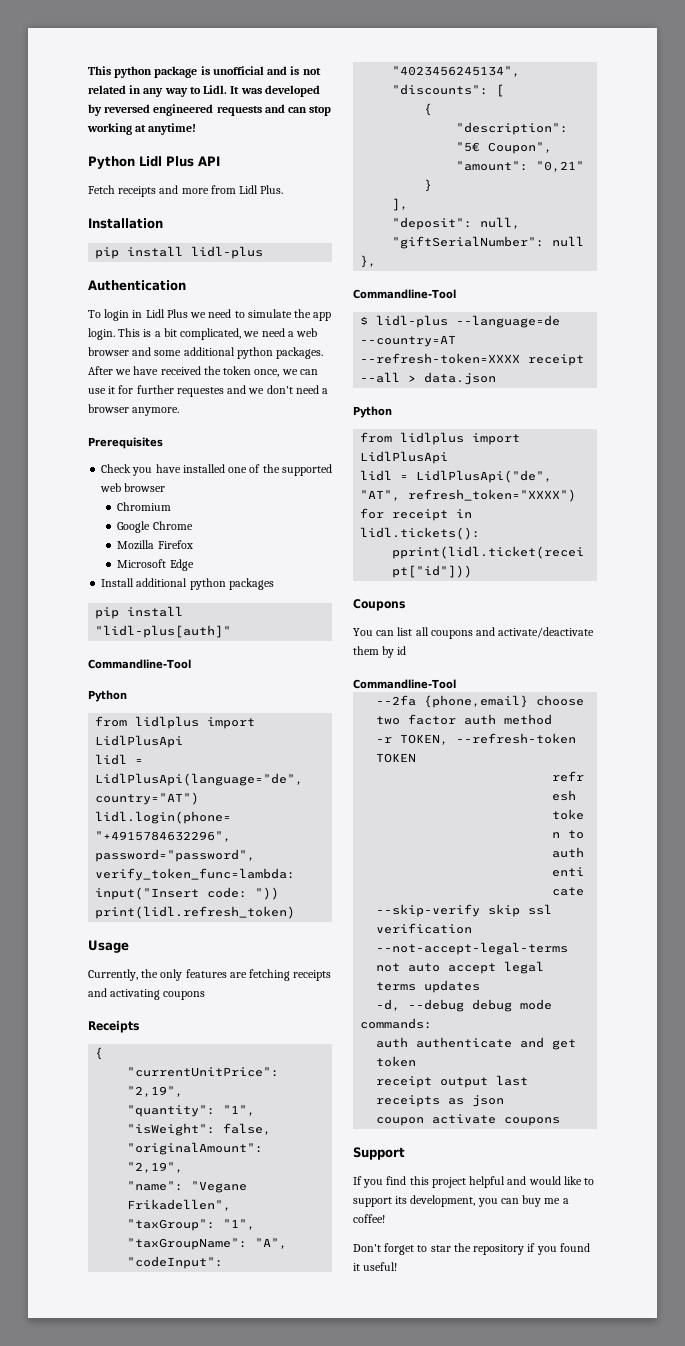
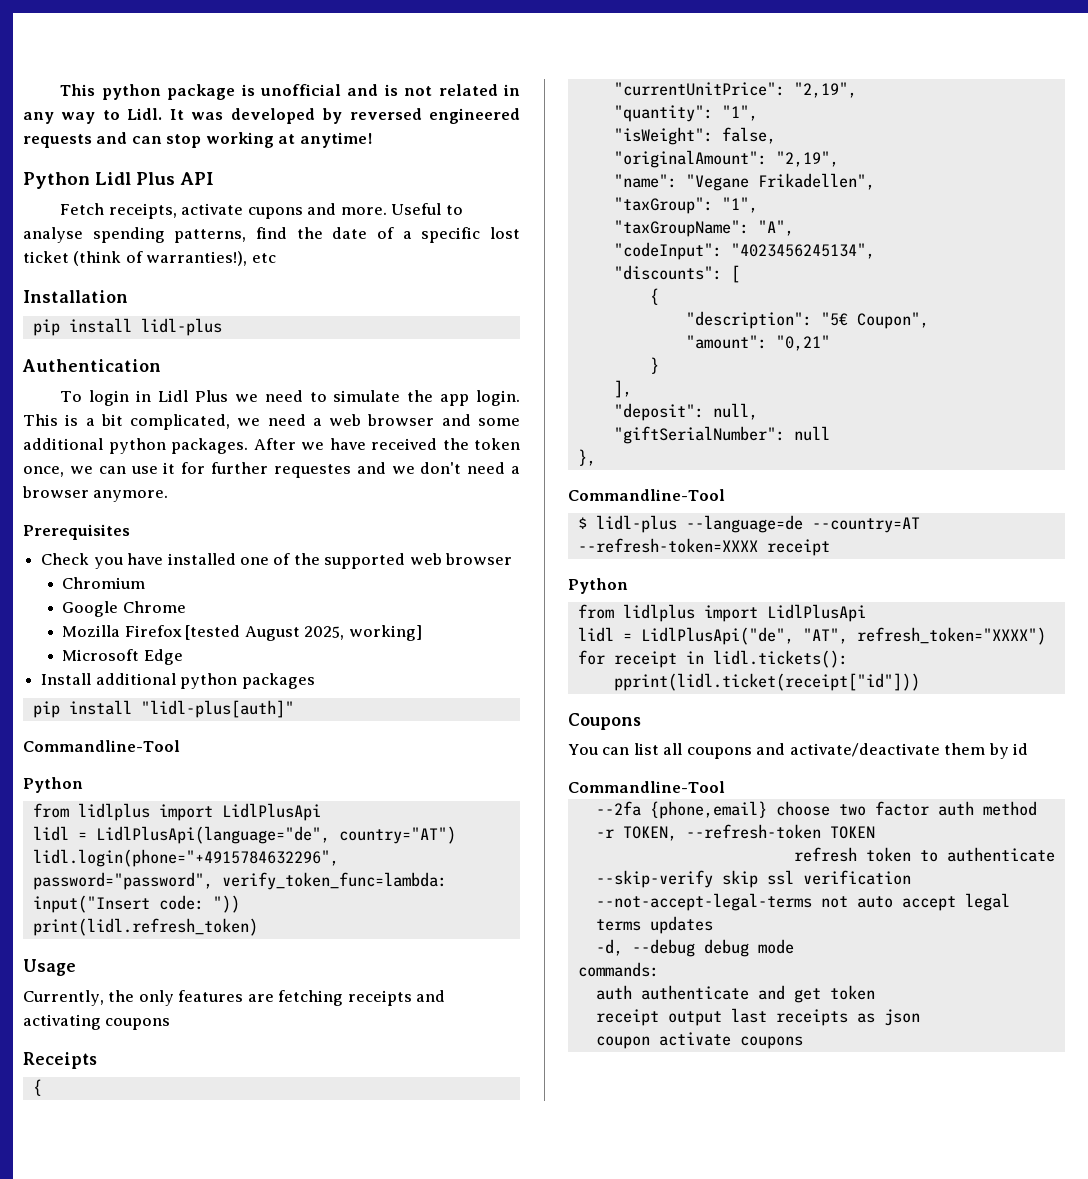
[118,185,284,197] receipts and more from Lidl Plus. -> [108,203,463,219] [23,227,521,243] [23,251,276,266] receipts, activate cupons and more. Useful to analyse spending patterns, find the date of a specific lost ticket (think of warranties!), etc
(193, 544) none -> [185,625,422,641] [tested August 2025, working]
[360,372,497,385] --all > data.json -> (830, 547) none
[353,1147,405,1160] [353,1176,595,1188] [353,1195,569,1207] [353,1214,385,1223] [353,1243,590,1255] [353,1262,398,1271] // Support // If you find this project helpful and would like to support its development, you can buy me a coffee! // Don't forget to star the repository if you found it useful! -> (803, 1042) none

